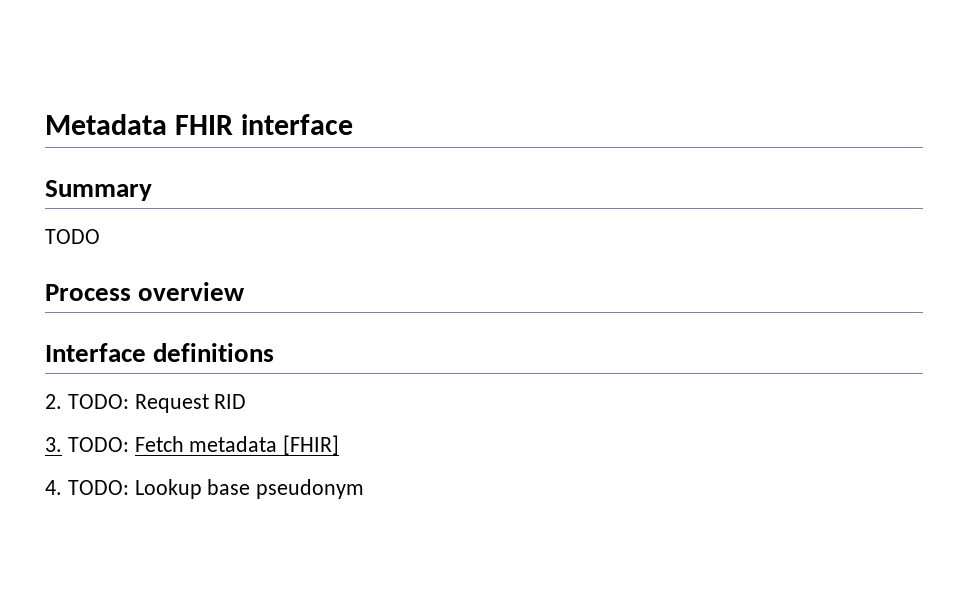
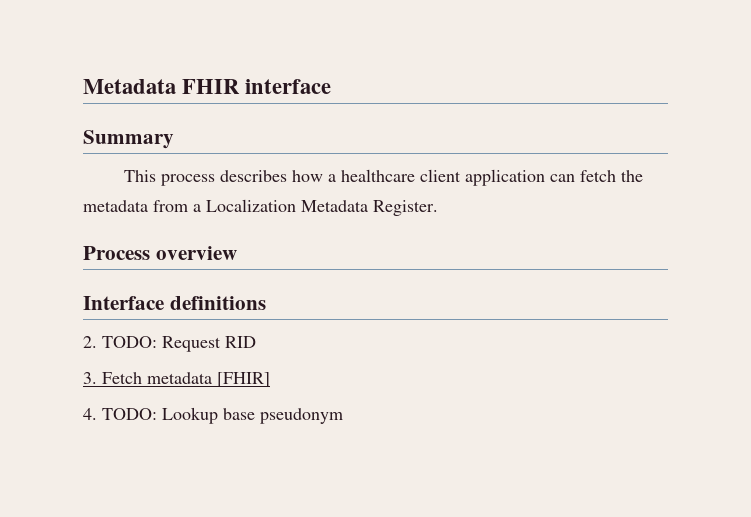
[45,229,100,244] TODO -> [123,169,643,186] [83,199,438,216] This process describes how a healthcare client application can fetch the metadata from a Localization Metadata Register.
[67,437,129,452] TODO: -> (97, 378) none

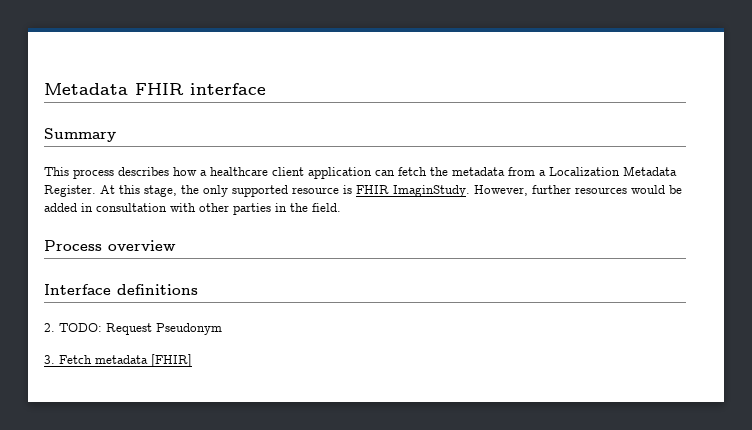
(438, 208) none -> [100,185,682,197] [44,203,341,215] At this stage, the only supported resource is FHIR ImaginStudy. However, further resources would be added in consultation with other parties in the field.
[225,336,256,348] RID -> [156,323,222,335] Pseudonym
[83,407,343,424] // 4. TODO: Lookup base pseudonym -> (192, 360) none

